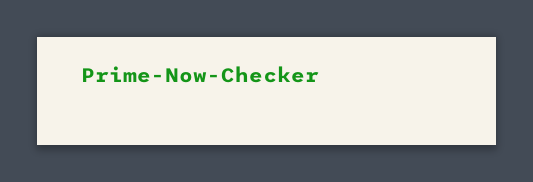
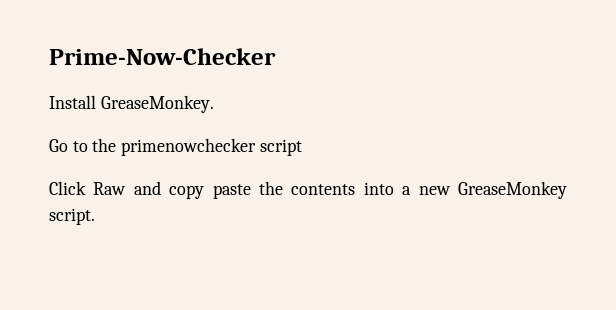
(319, 74) none -> [49,95,214,113] [49,138,302,156] [49,181,567,199] [49,208,95,225] // Install GreaseMonkey. // Go to the primenowchecker script // Click Raw and copy paste the contents into a new GreaseMonkey script.

